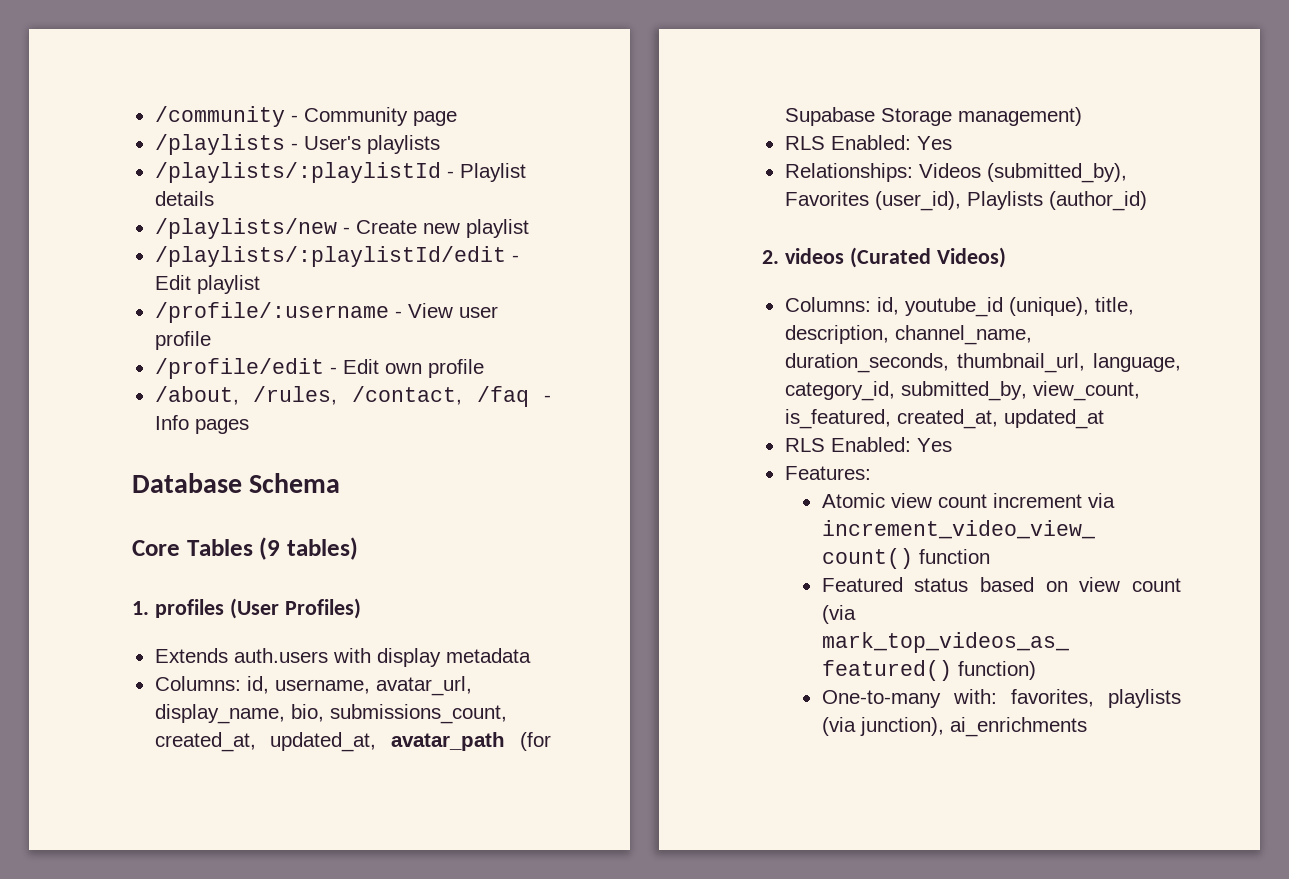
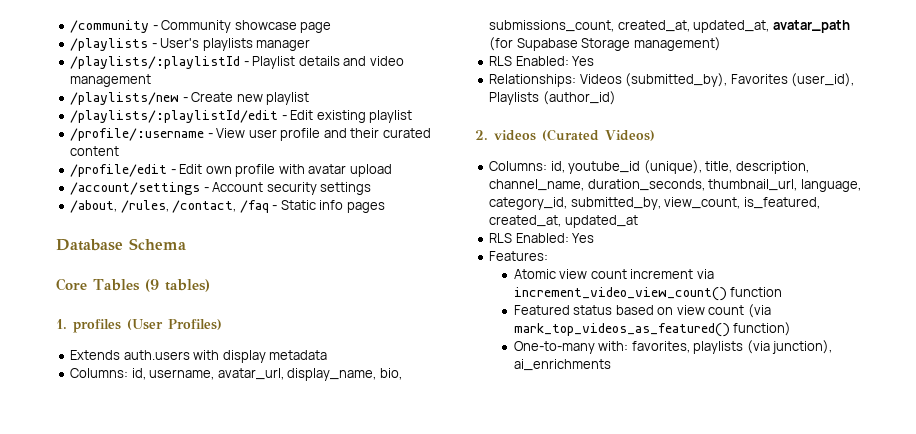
(408, 116) none -> [234,20,297,30] showcase
(440, 144) none -> [256,39,311,51] manager
(214, 198) none -> [343,56,404,66] [70,74,152,87] and video management
(191, 282) none -> [316,110,366,123] existing
(211, 340) none -> [323,128,431,138] [70,146,120,156] and their curated content
(484, 368) none -> [278,164,392,177] [70,182,372,195] with avatar upload // /account/settings - Account security settings
[154,415,189,430] Info -> [280,200,344,210] Static info

